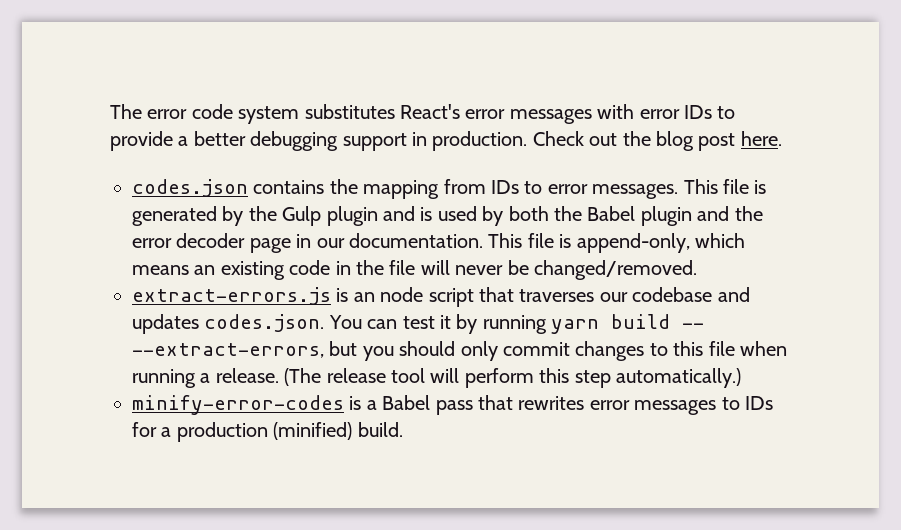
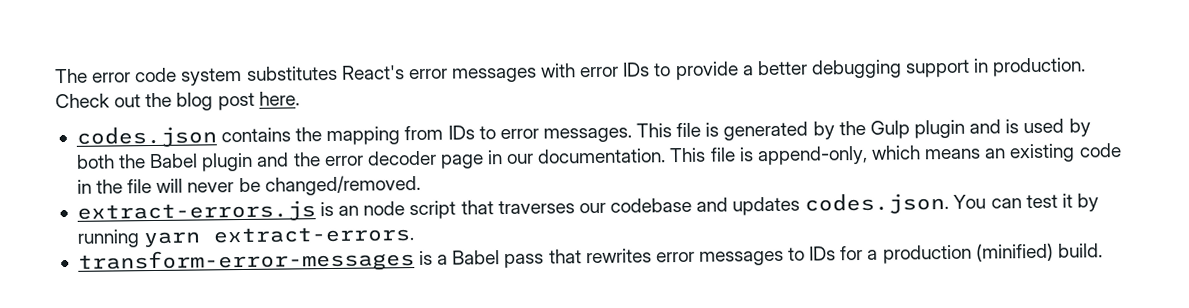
[611,314,705,329] [132,341,787,361] [132,368,741,388] [132,395,344,415] build -- --extract-errors, but you should only commit changes to this file when running a release. (The release tool will perform this step automatically.) // minify-error-codes -> [213,226,415,244] [77,248,415,274] extract-errors. // transform-error-messages

